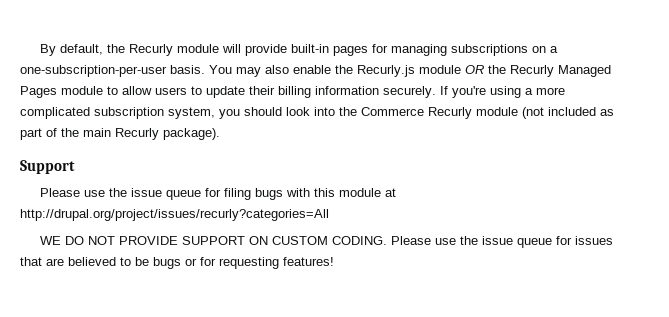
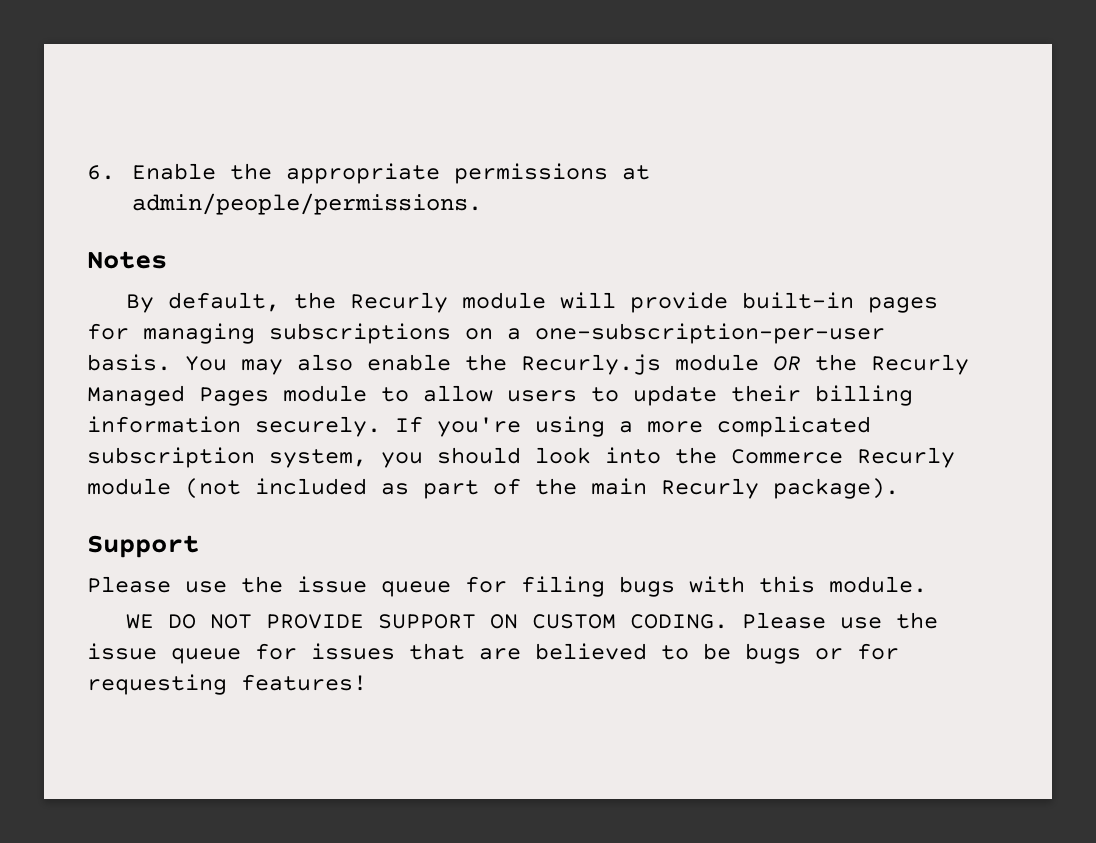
(39, 50) none -> [87,163,650,184] [131,193,482,215] [87,251,167,269] 6. Enable the appropriate permissions at admin/people/permissions. // Notes //
[338,188,396,197] [20,209,329,221] module at http://drupal.org/project/issues/recurly?categories=All -> [829,576,927,593] module.

